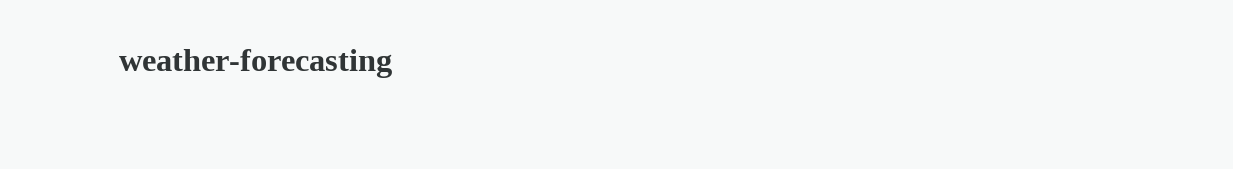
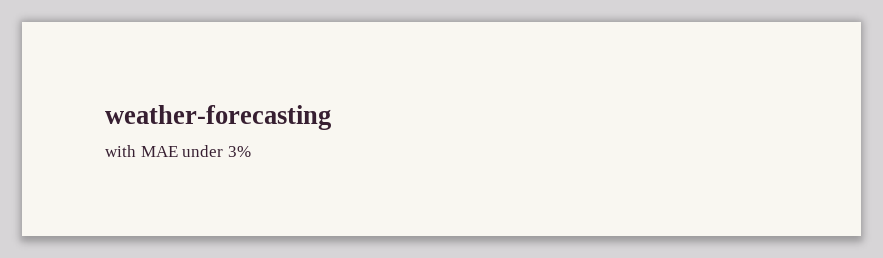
(392, 63) none -> [105,145,251,157] // with MAE under 3%

